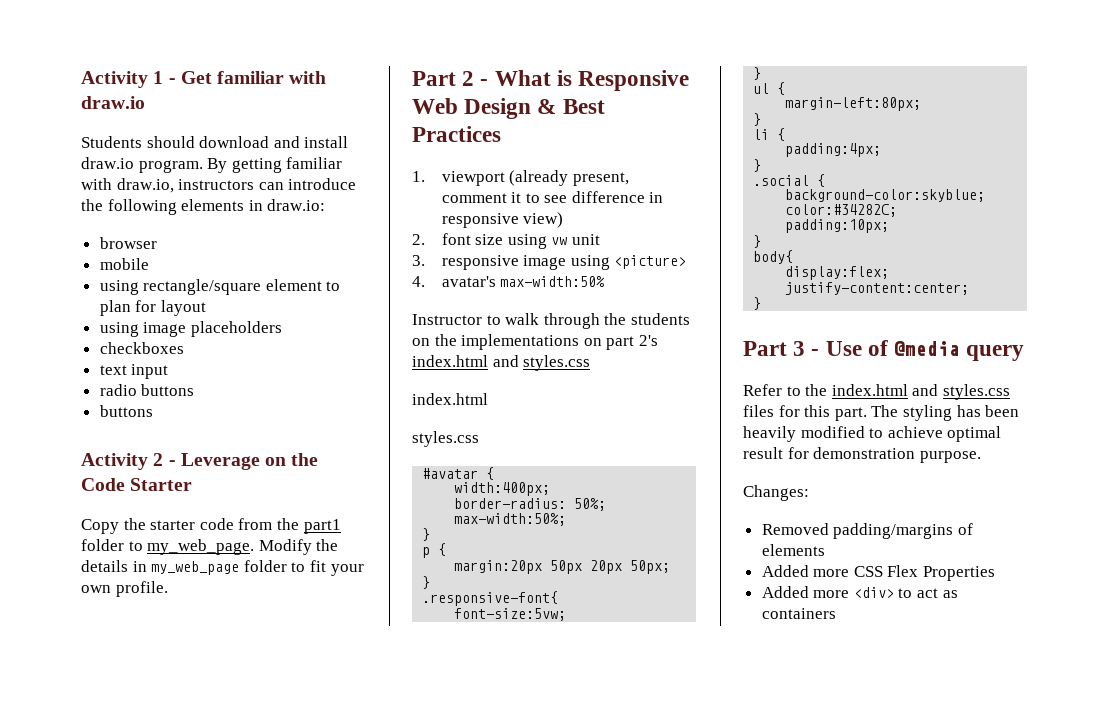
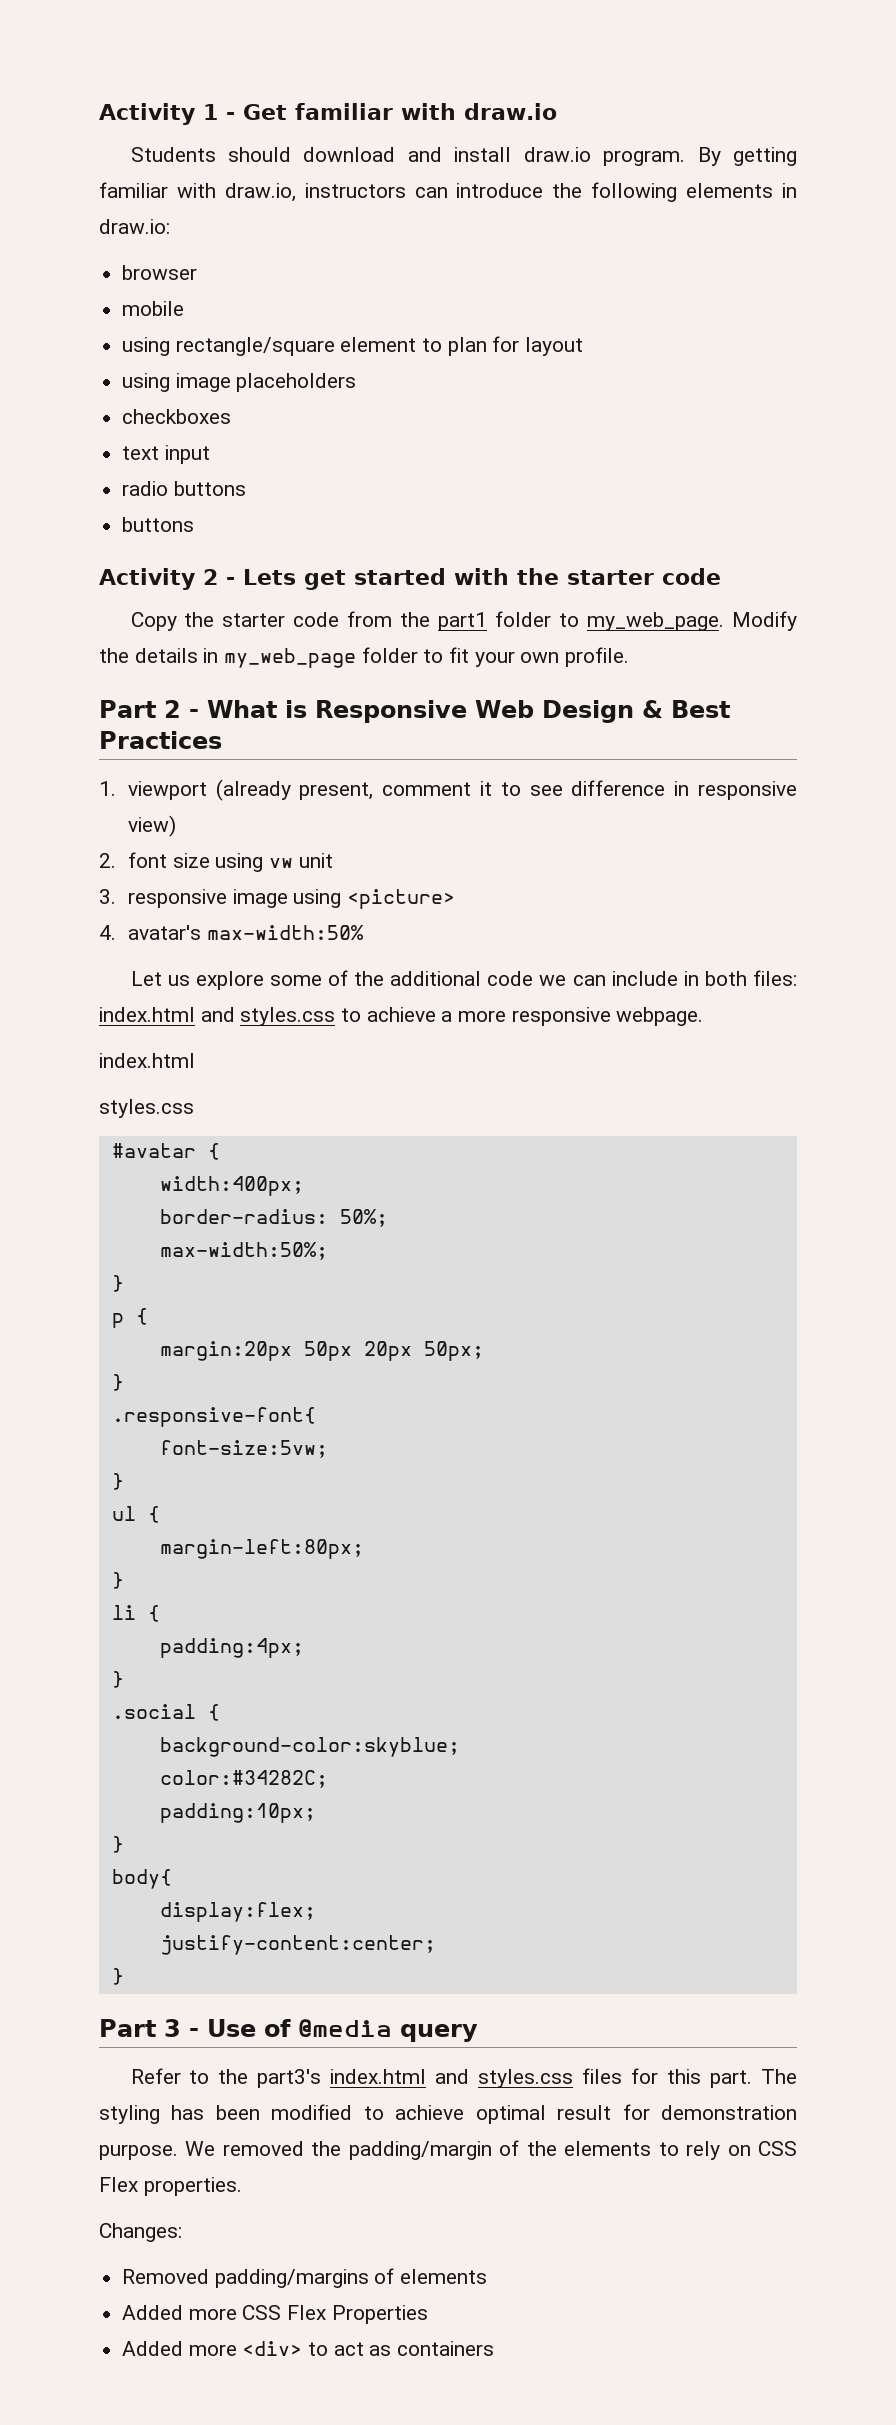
[180,453,319,470] [81,478,193,491] Leverage on the Code Starter -> [243,568,721,590] Lets get started with the starter code
[412,313,690,329] [412,334,658,350] [412,355,591,371] Instructor to walk through the students on the implementations on part 2's index.html and styles.css -> [130,970,797,990] [99,1007,704,1026] Let us explore some of the additional code we can include in both files: index.html and styles.css to achieve a more responsive webpage.
(828, 390) none -> [257,2069,322,2088] part3's
[743,426,796,442] heavily -> (260, 2112) none
(981, 457) none -> [185,2140,798,2160] [99,2177,242,2196] We removed the padding/margin of the elements to rely on CSS Flex properties.

